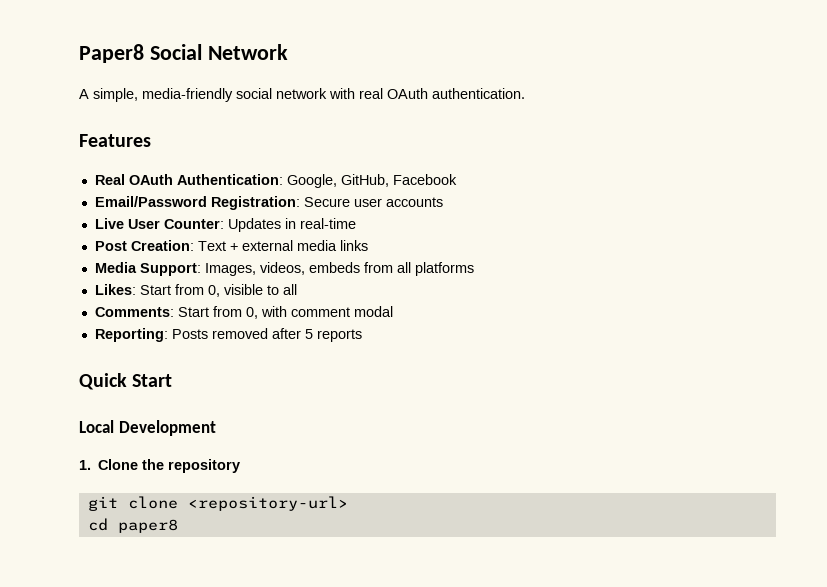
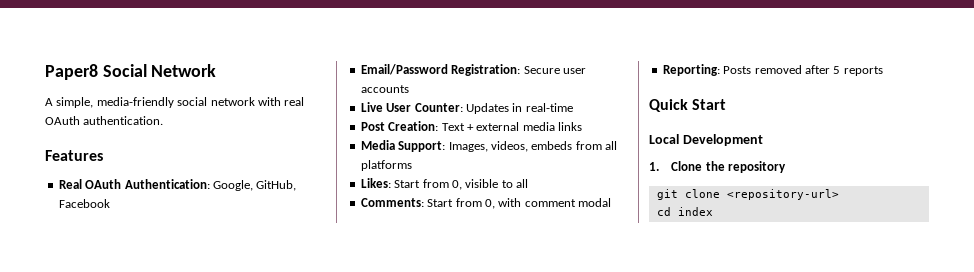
[117,519,178,533] paper8 -> [677,207,713,216] index

